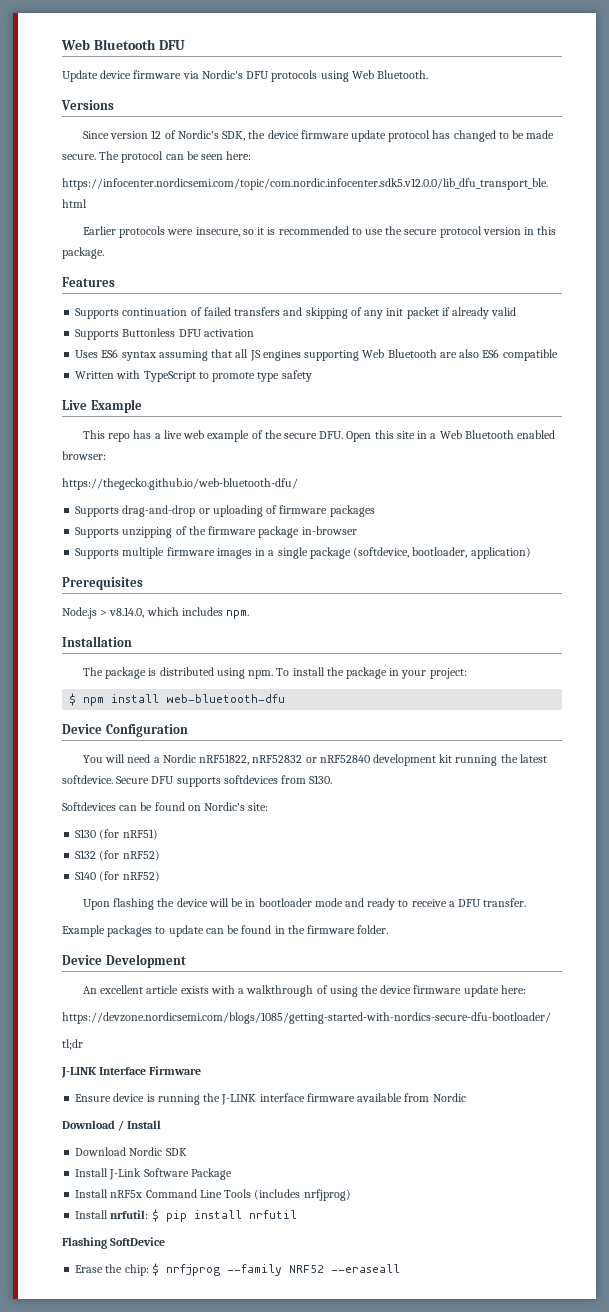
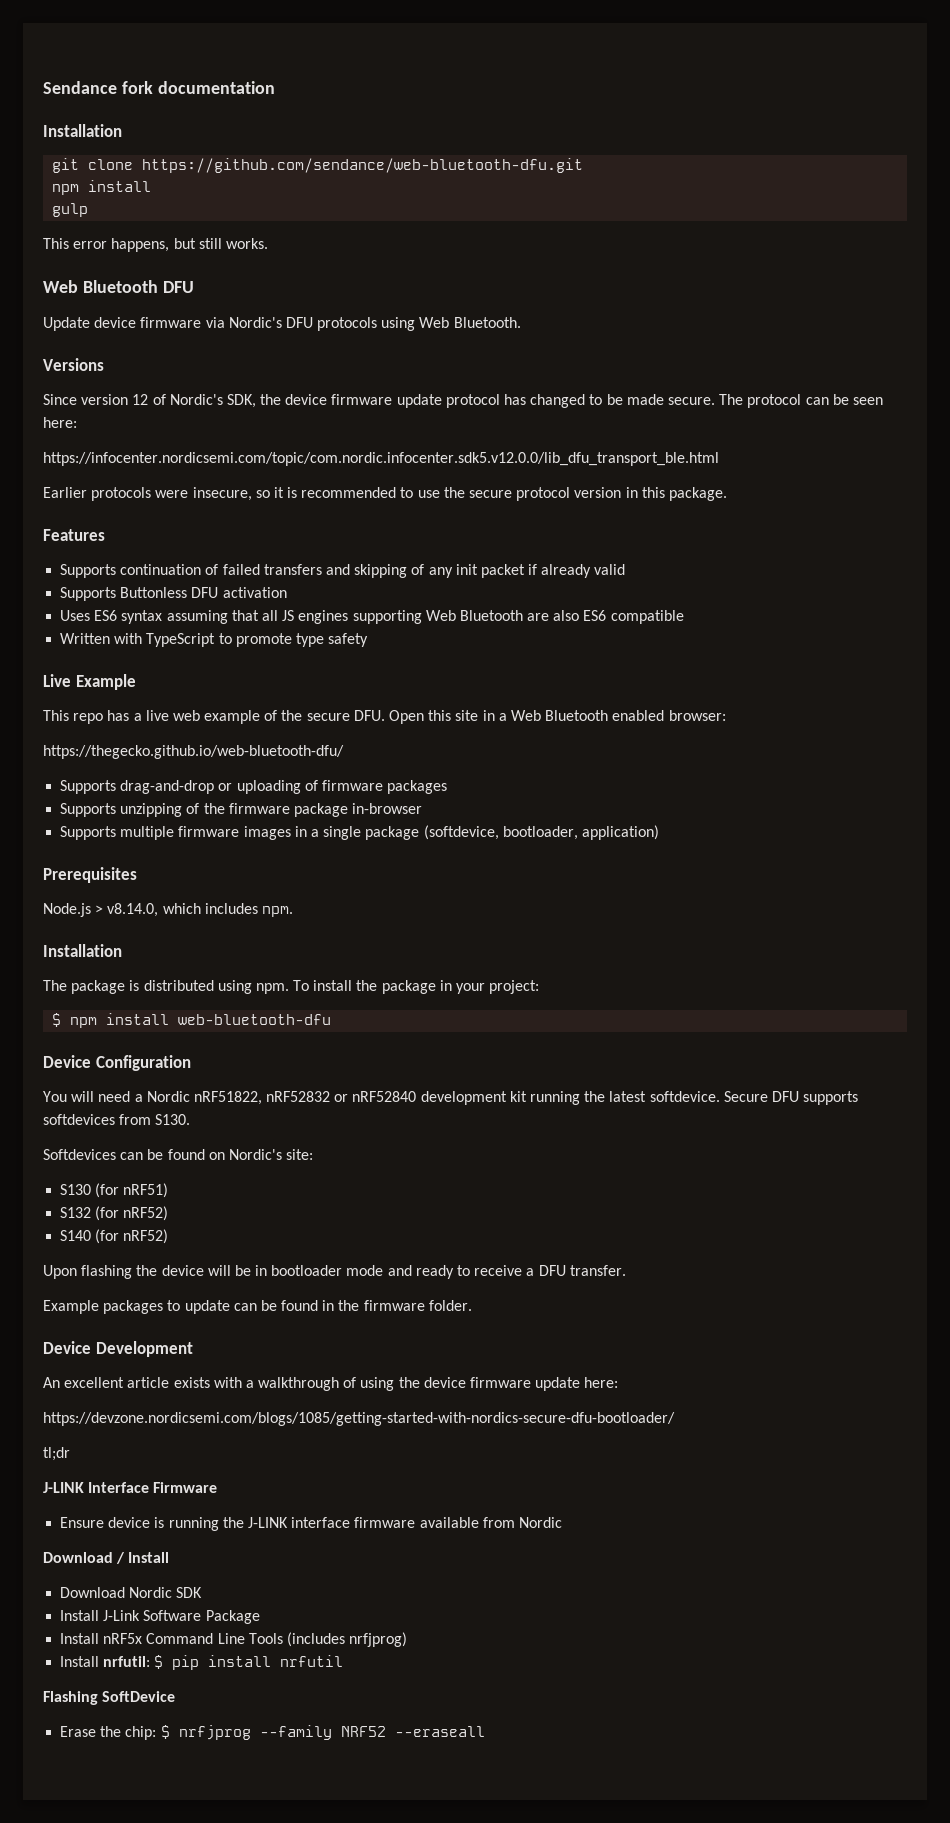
(61, 44) none -> [43,81,275,94] [43,124,122,137] [52,158,584,173] [52,180,152,195] [52,203,89,217] [43,238,268,252] Sendance fork documentation // Installation // git clone https://github.com/sendance/web-bluetooth-dfu.git // npm install // gulp // This error happens, but still works. //

